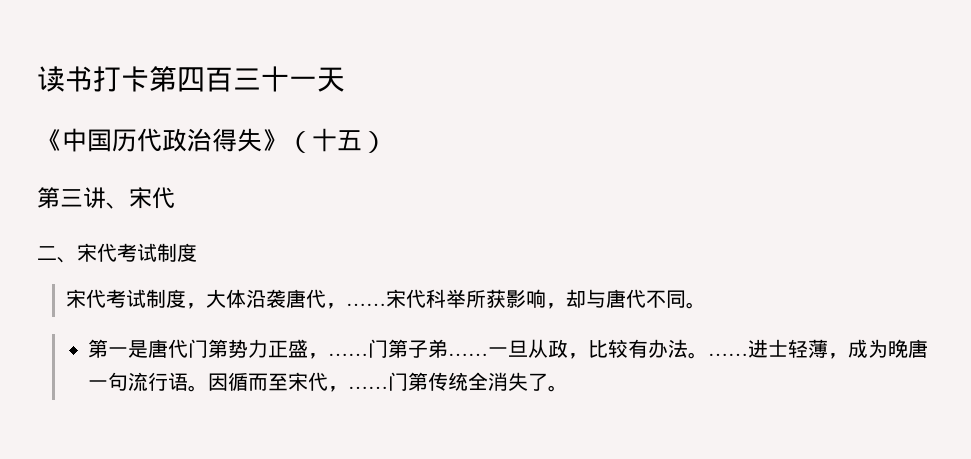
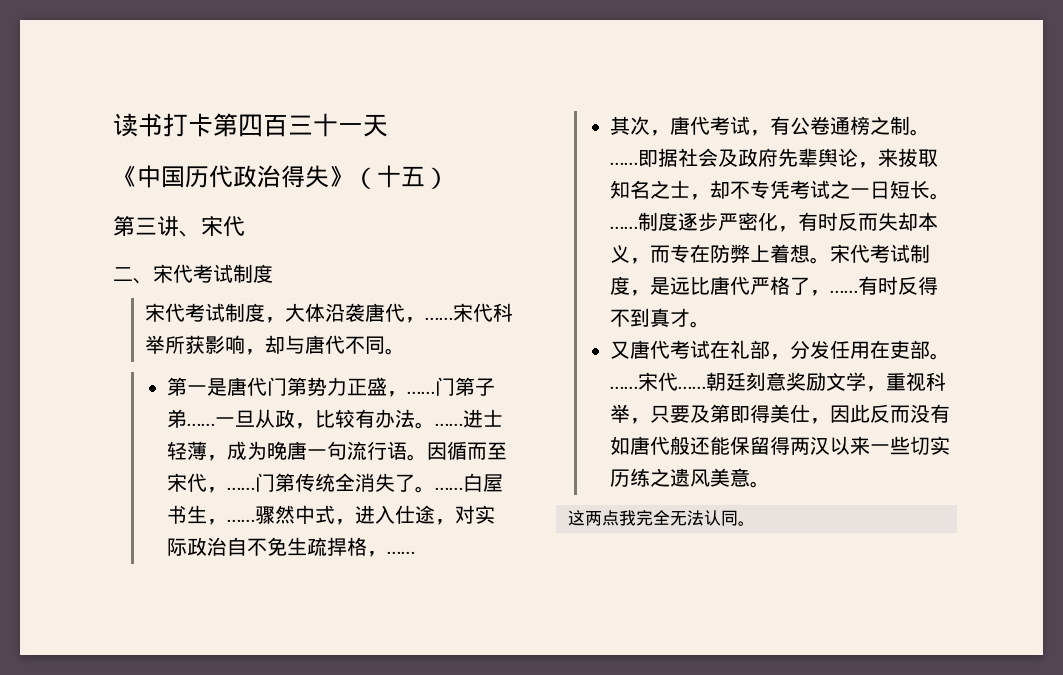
(569, 388) none -> [435,473,504,492] [167,505,496,525] [167,537,416,557] [610,116,931,136] [610,148,939,168] [610,180,951,200] [610,212,939,232] [610,244,931,264] [610,276,939,296] [610,308,711,328] [610,340,951,360] [610,372,947,392] [610,404,951,424] [610,436,951,455] [610,468,771,488] [568,510,755,526] ……白屋书生，……骤然中式，进入仕途，对实际政治自不免生疏捍格，…… // 其次，唐代考试，有公卷通榜之制。……即据社会及政府先辈舆论，来拔取知名之士，却不专凭考试之一日短长。……制度逐步严密化，有时反而失却本义，而专在防弊上着想。宋代考试制度，是远比唐代严格了，……有时反得不到真才。 // 又唐代考试在礼部，分发任用在吏部。……宋代……朝廷刻意奖励文学，重视科举，只要及第即得美仕，因此反而没有如唐代般还能保留得两汉以来一些切实历练之遗风美意。 // 这两点我完全无法认同。

